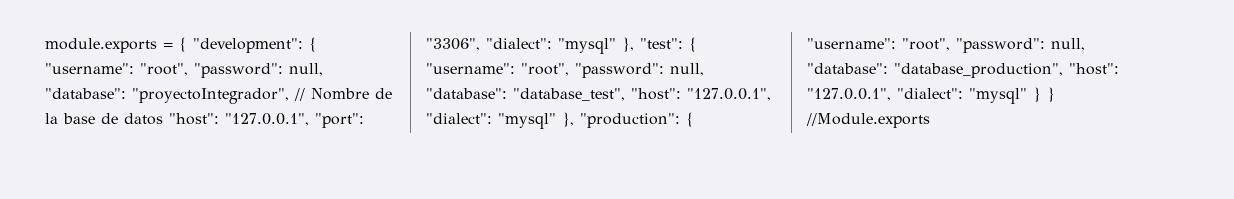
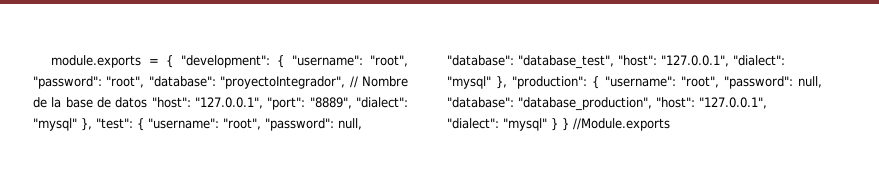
[289,63,323,76] null, -> [106,76,145,88] "root",
[426,38,480,51] "3306", -> [309,97,352,109] "8889",

